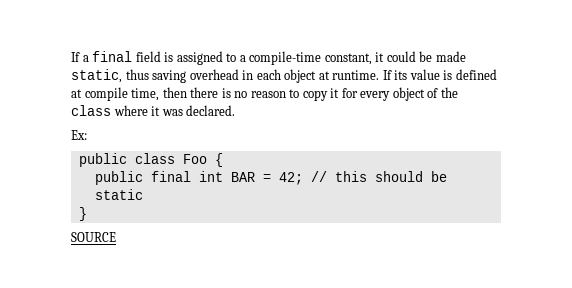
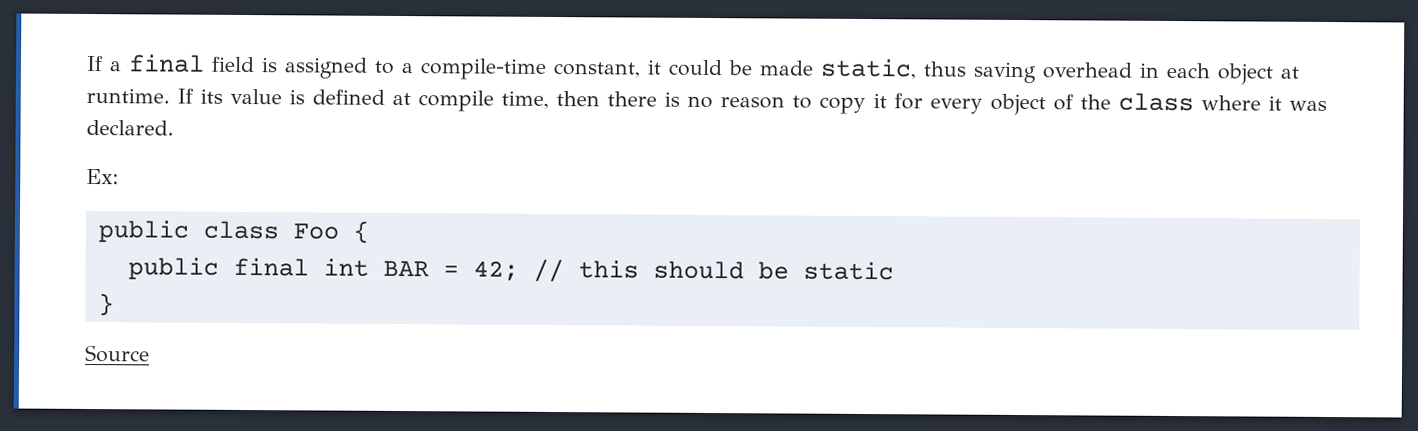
[71,232,116,242] SOURCE -> [85,344,150,363] Source

